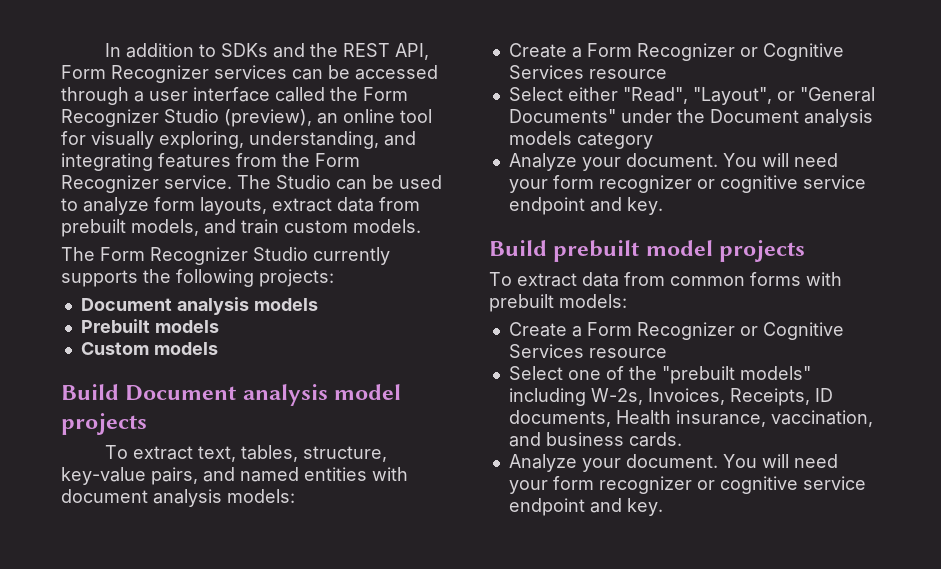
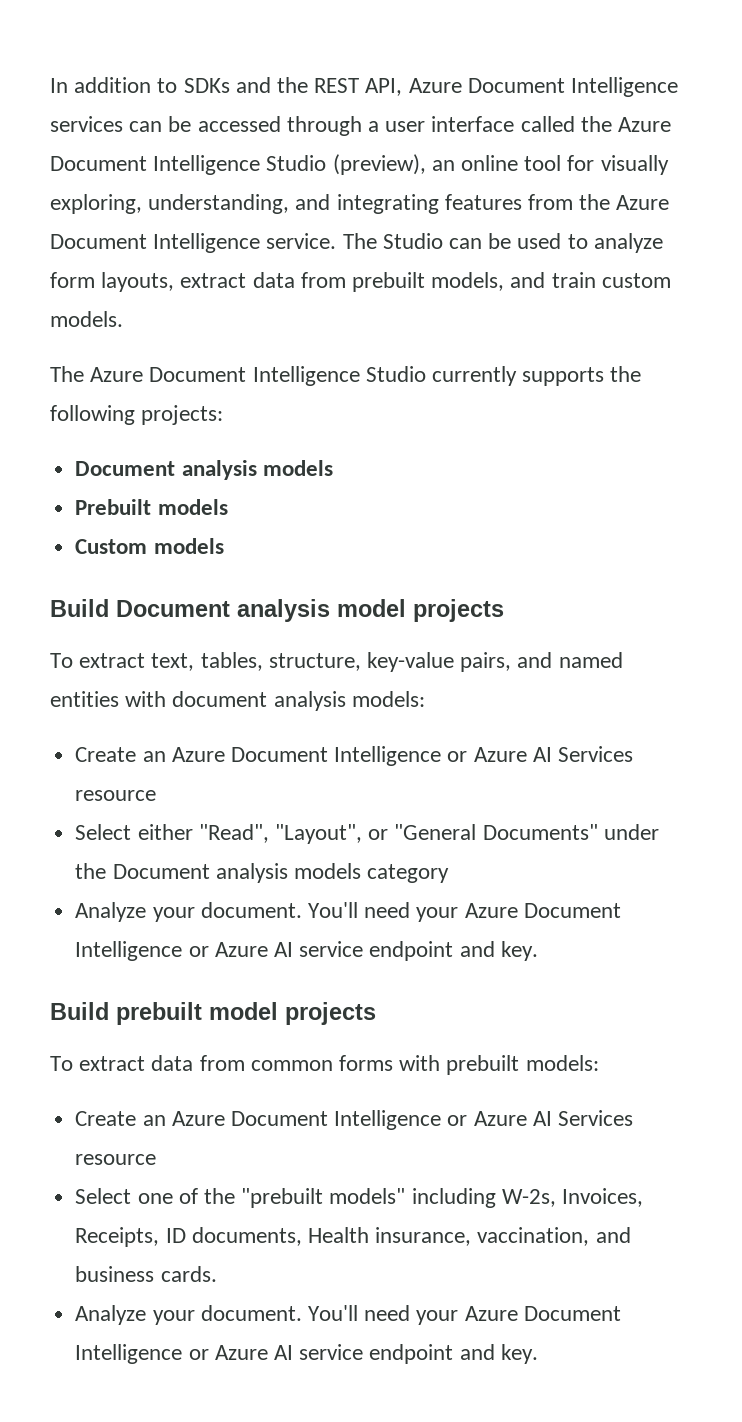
[61,65,209,83] Form Recognizer -> [408,77,679,97] Azure Document Intelligence
[363,87,408,101] [61,109,159,127] Form Recognizer -> [618,117,672,132] [50,155,261,175] Azure Document Intelligence
[315,153,360,167] [61,175,159,193] Form Recognizer -> [616,195,670,210] [50,233,261,253] Azure Document Intelligence
[100,247,248,265] Form Recognizer -> [90,366,360,386] Azure Document Intelligence
[571,43,844,61] a Form Recognizer or Cognitive -> [142,746,552,766] an Azure Document Intelligence or Azure AI
[722,153,838,167] [508,175,798,193] You will need your form recognizer or cognitive -> [307,902,621,922] [75,941,293,961] You'll need your Azure Document Intelligence or Azure AI
[571,322,844,340] a Form Recognizer or Cognitive -> [142,1110,552,1130] an Azure Document Intelligence or Azure AI
[722,454,838,468] [508,476,798,494] You will need your form recognizer or cognitive -> [307,1305,621,1325] [75,1344,293,1364] You'll need your Azure Document Intelligence or Azure AI

